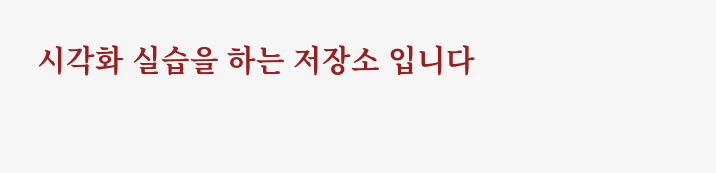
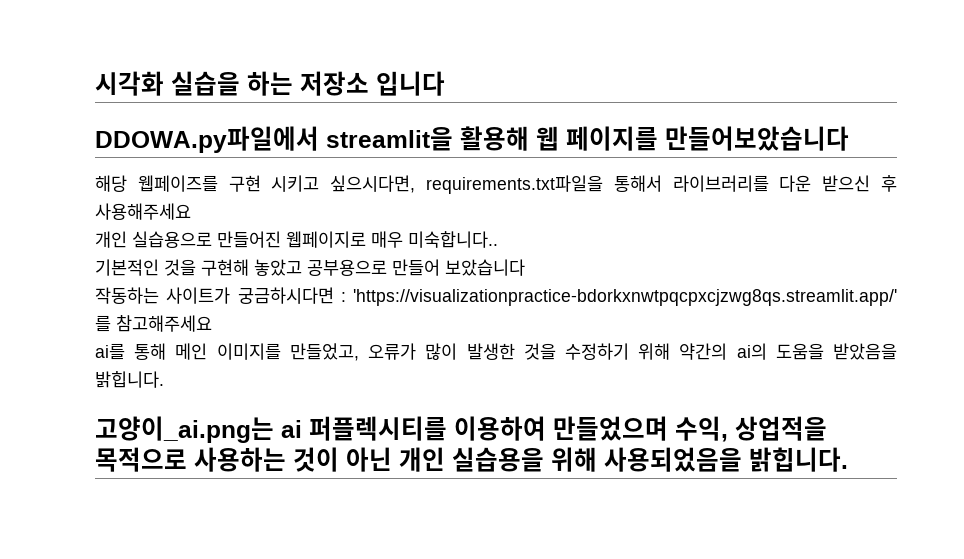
(475, 60) none -> [95,126,849,153] [95,175,897,194] [95,203,191,220] [95,231,498,248] [95,259,525,276] [95,287,897,306] [95,315,212,332] [95,343,897,361] [95,371,164,388] [95,416,827,443] [95,447,848,472] // DDOWA.py파일에서 streamlit을 활용해 웹 페이지를 만들어보았습니다 // 해당 웹페이즈를 구현 시키고 싶으시다면, requirements.txt파일을 통해서 라이브러리를 다운 받으신 후 사용해주세요 // 개인 실습용으로 만들어진 웹페이지로 매우 미숙합니다.. // 기본적인 것을 구현해 놓았고 공부용으로 만들어 보았습니다 // 작동하는 사이트가 궁금하시다면 : 'https://visualizationpractice-bdorkxnwtpqcpxcjzwg8qs.streamlit.app/' 를 참고해주세요 // ai를 통해 메인 이미지를 만들었고, 오류가 많이 발생한 것을 수정하기 위해 약간의 ai의 도움을 받았음을 밝힙니다. // 고양이_ai.png는 ai 퍼플렉시티를 이용하여 만들었으며 수익, 상업적을 목적으로 사용하는 것이 아닌 개인 실습용을 위해 사용되었음을 밝힙니다.

